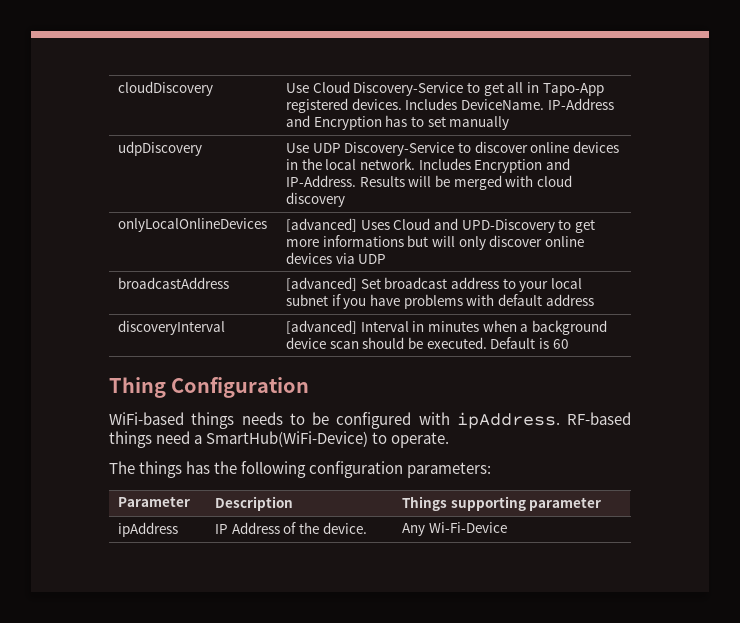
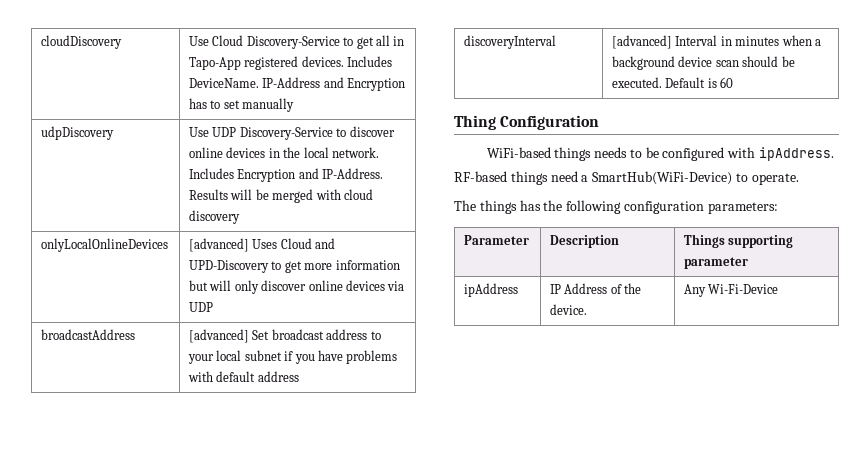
[322,235,404,247] informations -> [335,260,400,270] information

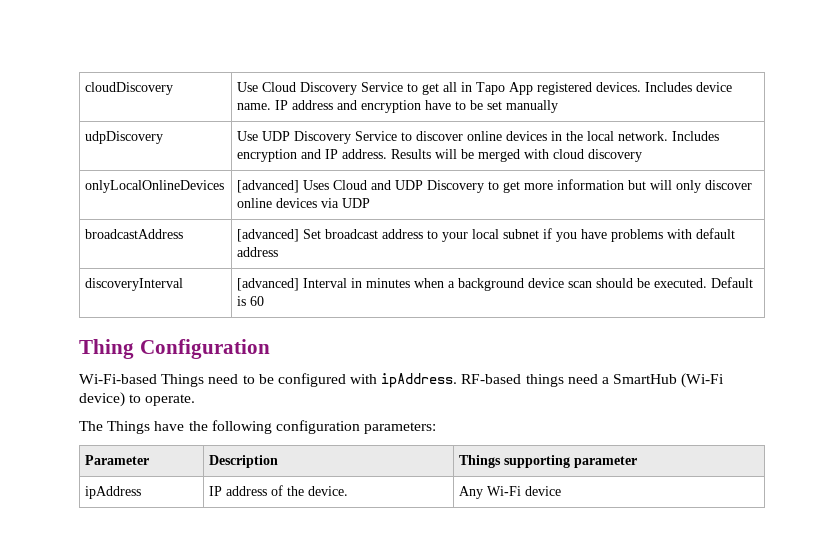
[246,36,340,49] Discovery-Service -> [300,82,404,95] Discovery Service
[189,57,242,70] Tapo-App -> [476,82,534,95] Tapo App
[189,77,406,91] [189,98,221,109] DeviceName. IP-Address and Encryption has to -> [696,82,733,92] [237,100,484,113] device name. IP address and encryption have to be
[239,127,333,140] Discovery-Service -> [294,131,398,144] Discovery Service
[237,168,384,182] Encryption and IP-Address. -> [237,149,388,162] encryption and IP address.
[189,260,270,273] UPD-Discovery -> [395,180,485,193] UDP Discovery
[486,147,628,161] WiFi-based things needs -> [79,374,239,387] Wi-Fi-based Things need
[592,171,733,185] SmartHub(WiFi-Device) -> [613,373,725,388] [79,392,125,407] SmartHub (Wi-Fi device)
[479,200,541,214] things has -> [107,421,185,434] Things have
[564,283,608,294] Address -> [226,486,268,496] address
[708,284,779,294] Wi-Fi-Device -> [487,486,562,496] Wi-Fi device

